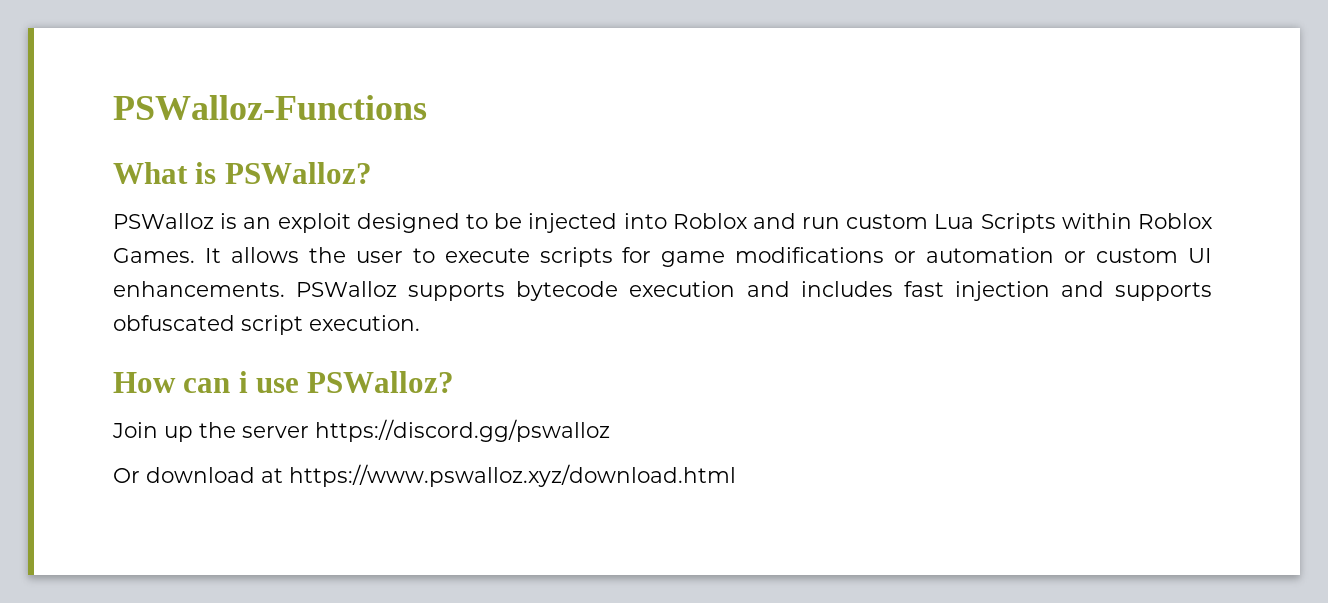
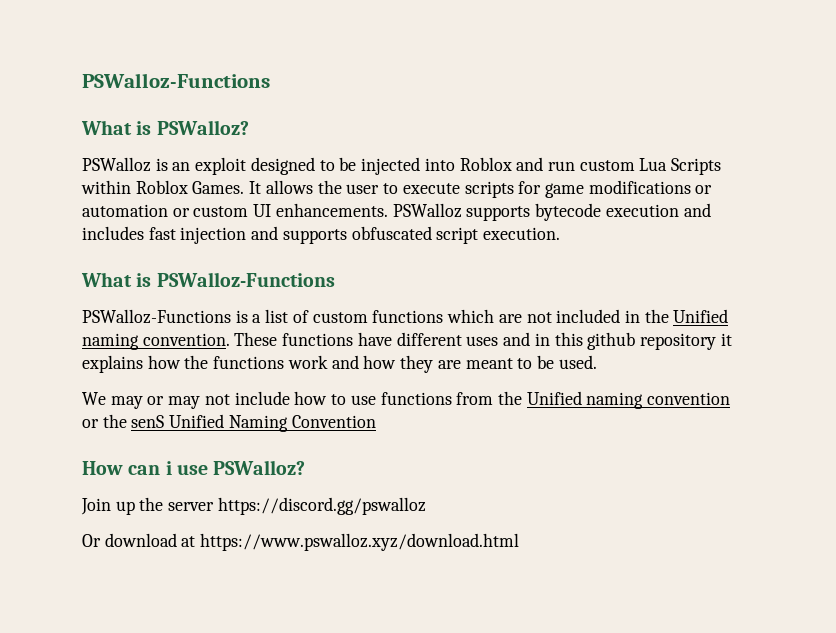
(420, 323) none -> [81,272,335,287] [82,309,729,324] [82,332,732,350] [82,355,597,373] [82,391,731,409] [82,414,376,432] // What is PSWalloz-Functions // PSWalloz-Functions is a list of custom functions which are not included in the Unified naming convention. These functions have different uses and in this github repository it explains how the functions work and how they are meant to be used. // We may or may not include how to use functions from the Unified naming convention or the senS Unified Naming Convention

